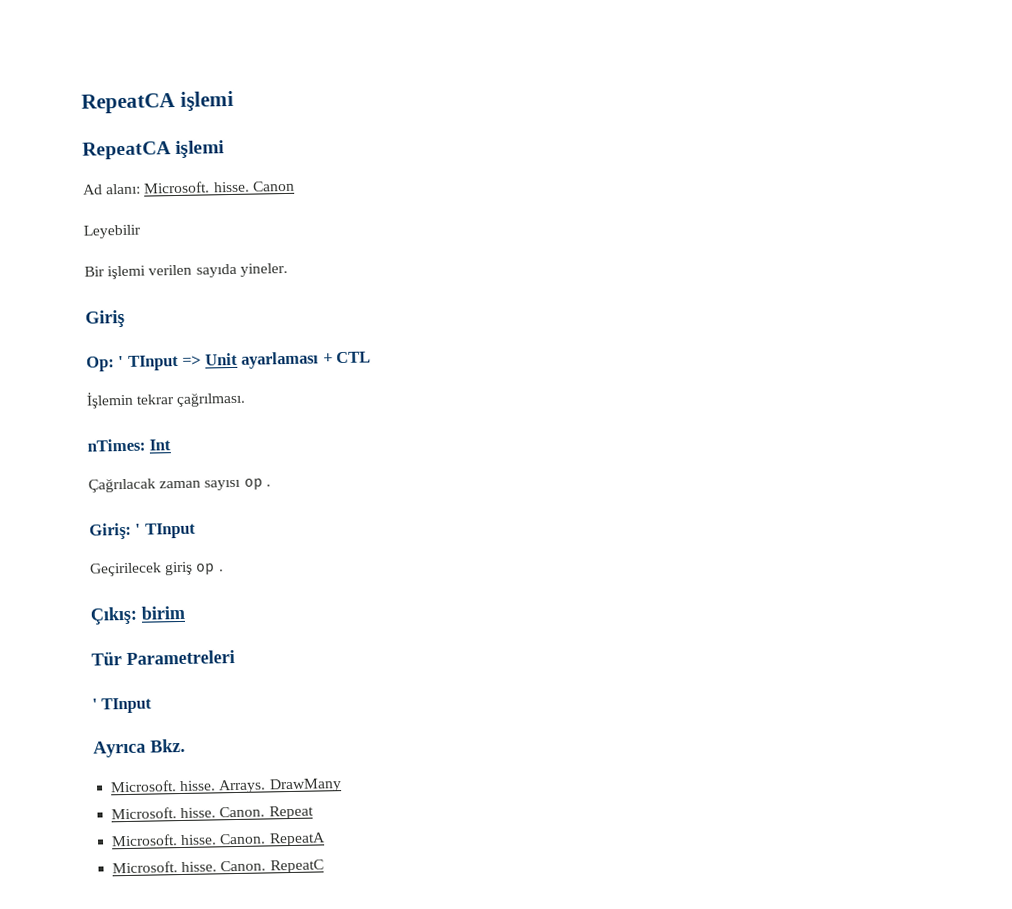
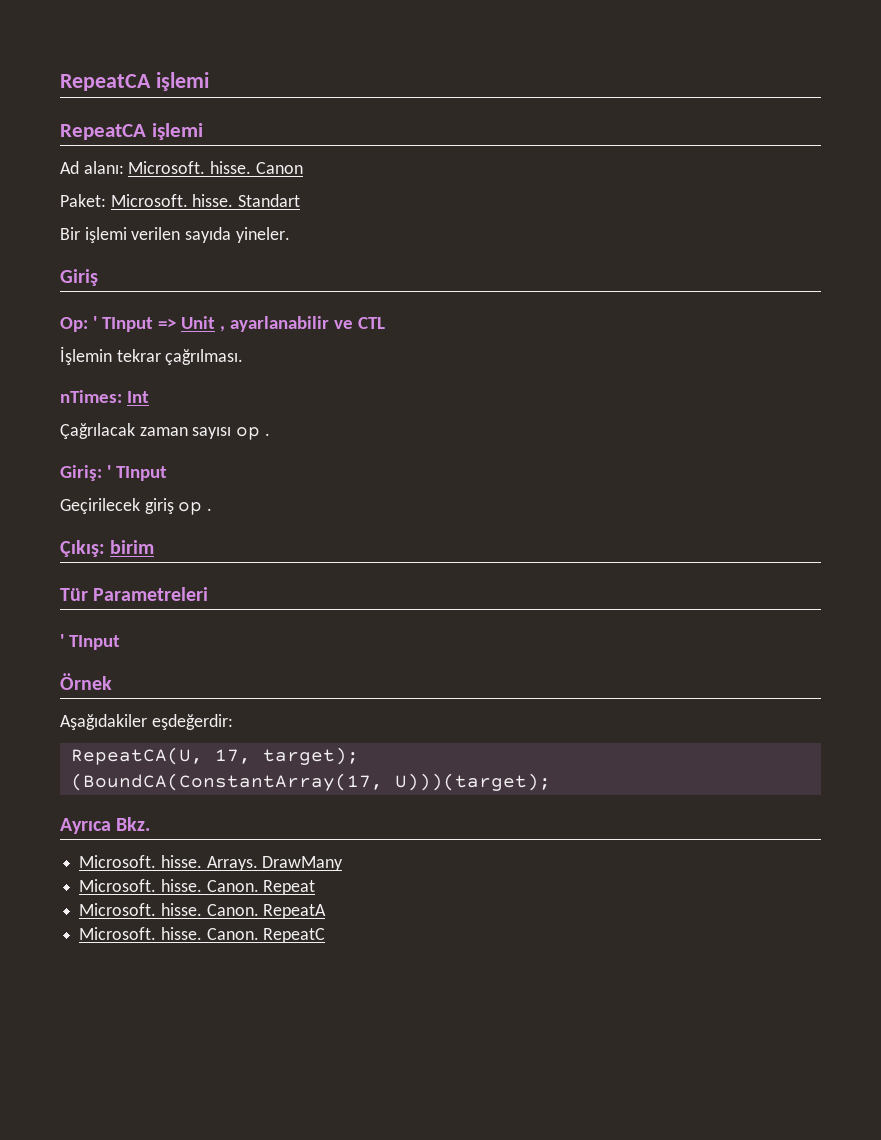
[83,224,141,239] Leyebilir -> [60,194,301,207] Paket: Microsoft. hisse. Standart
[241,351,333,369] ayarlaması + -> [219,316,353,332] , ayarlanabilir ve
(153, 705) none -> [60,673,112,690] [60,714,233,730] [70,747,359,765] [70,773,551,791] // Örnek // Aşağıdakiler eşdeğerdir: // RepeatCA(U, 17, target); // (BoundCA(ConstantArray(17, U)))(target);

